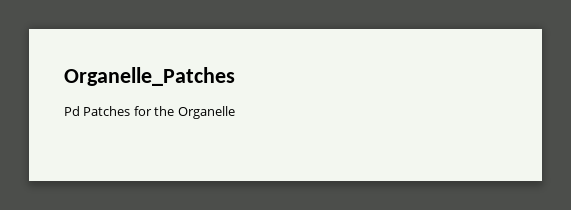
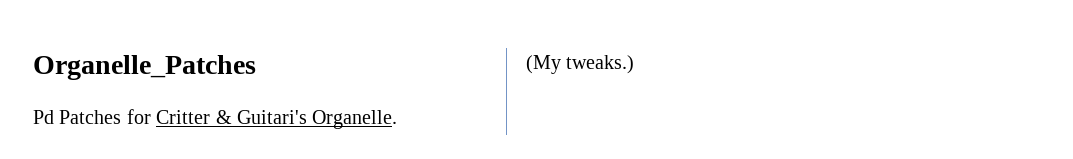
[154,106,235,119] the Organelle -> [156,110,398,129] [526,55,635,74] Critter & Guitari's Organelle. // (My tweaks.)

